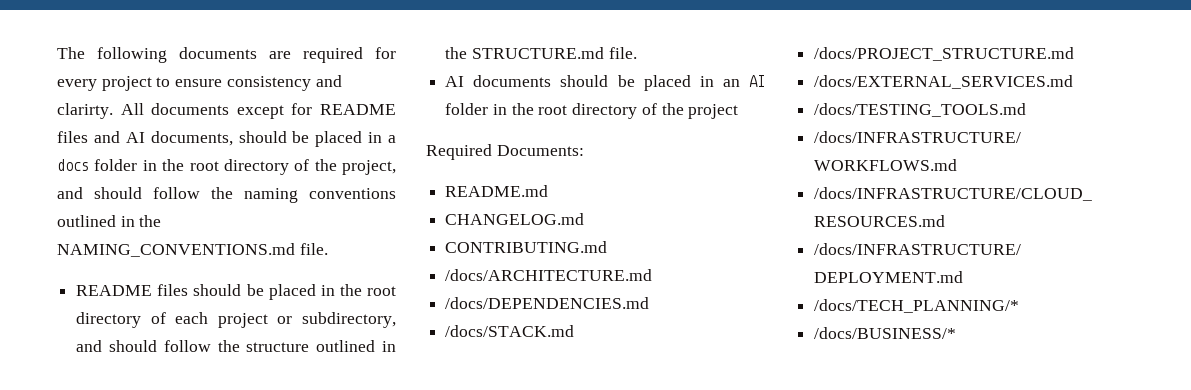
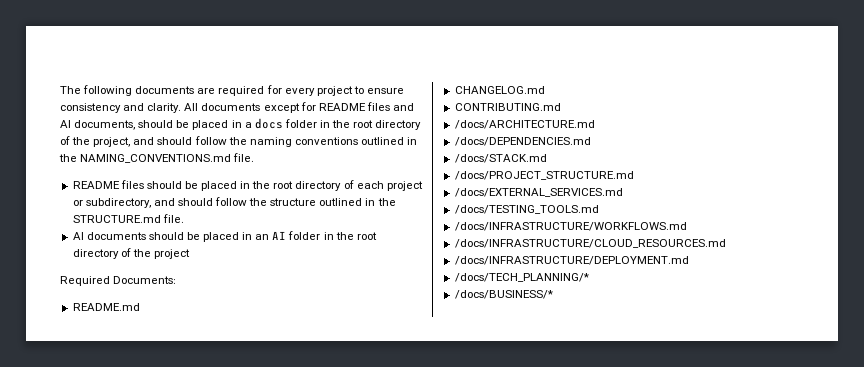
[57,103,113,119] clarirty. -> [147,103,182,113] clarity.

